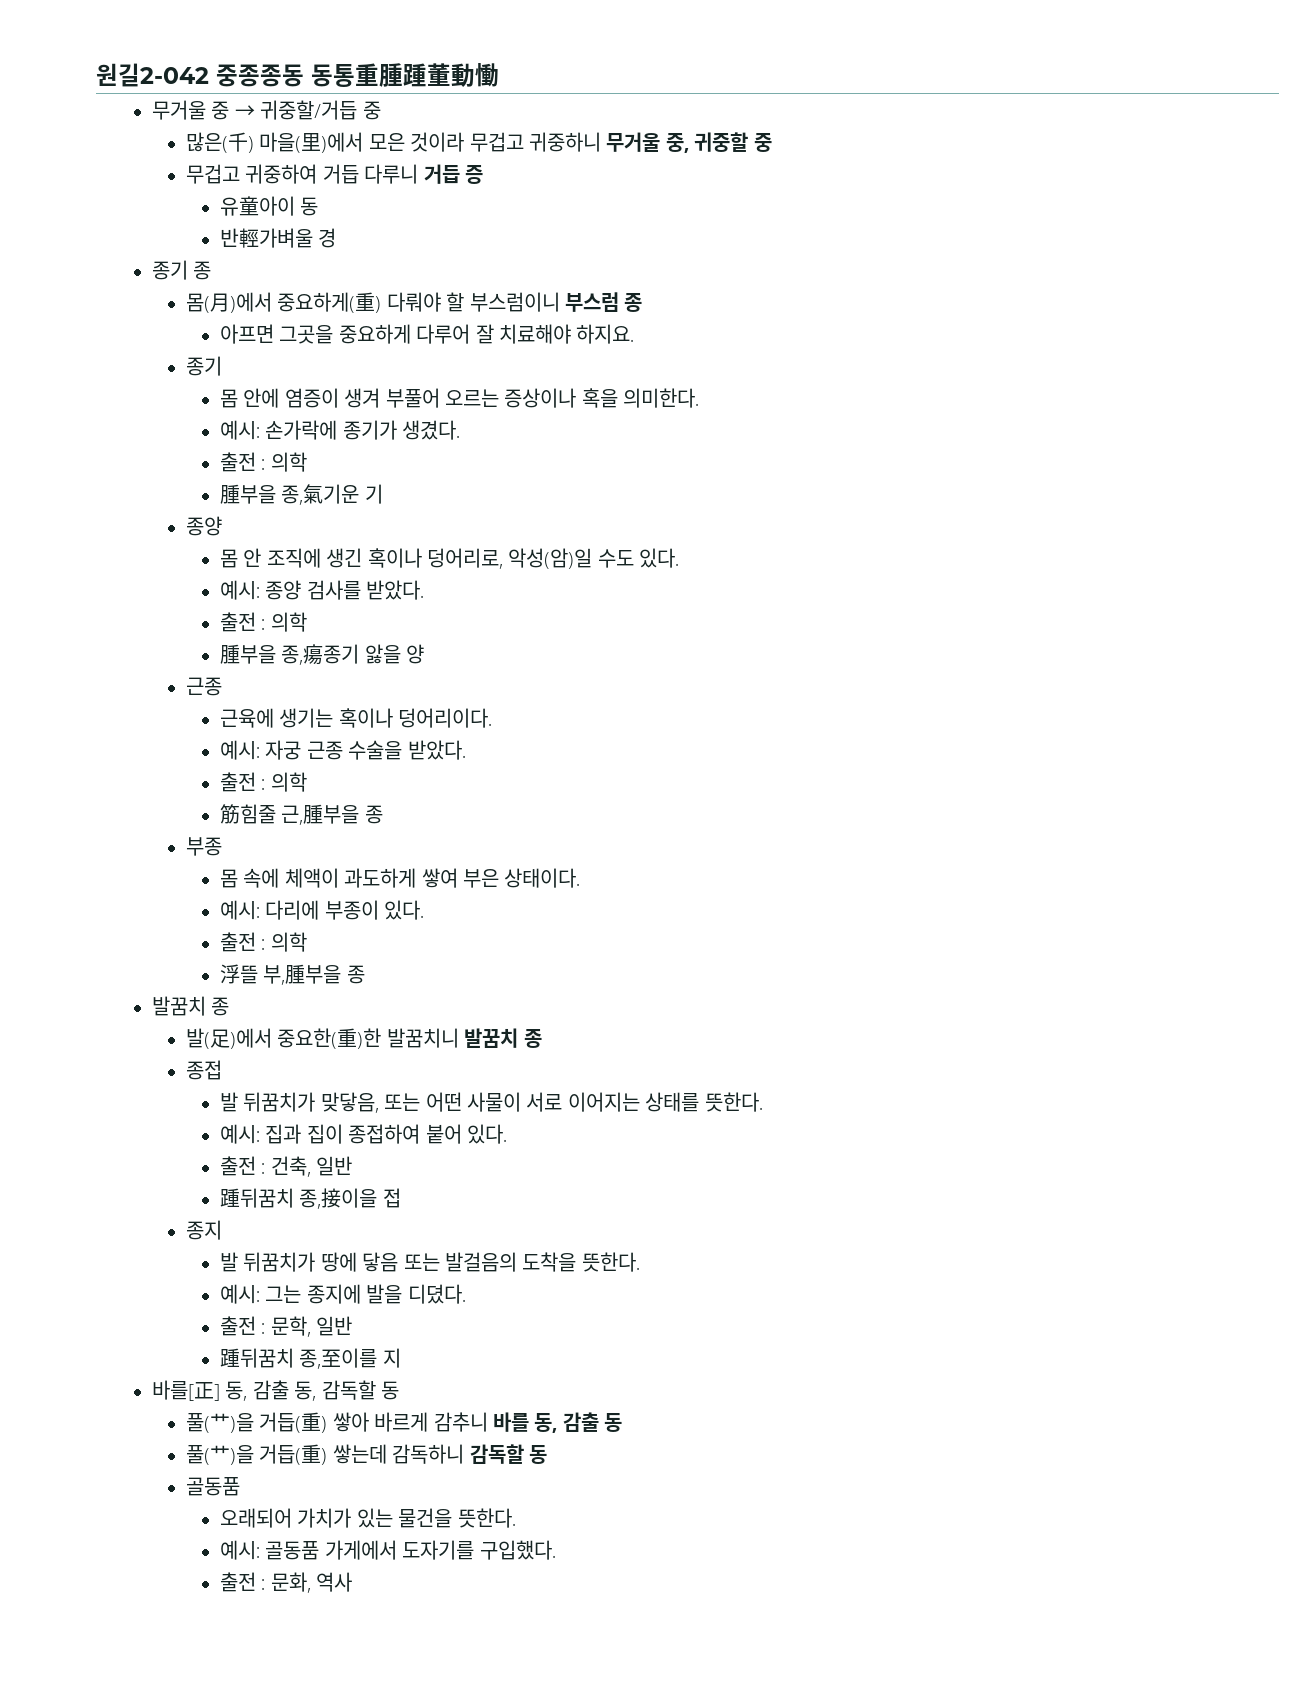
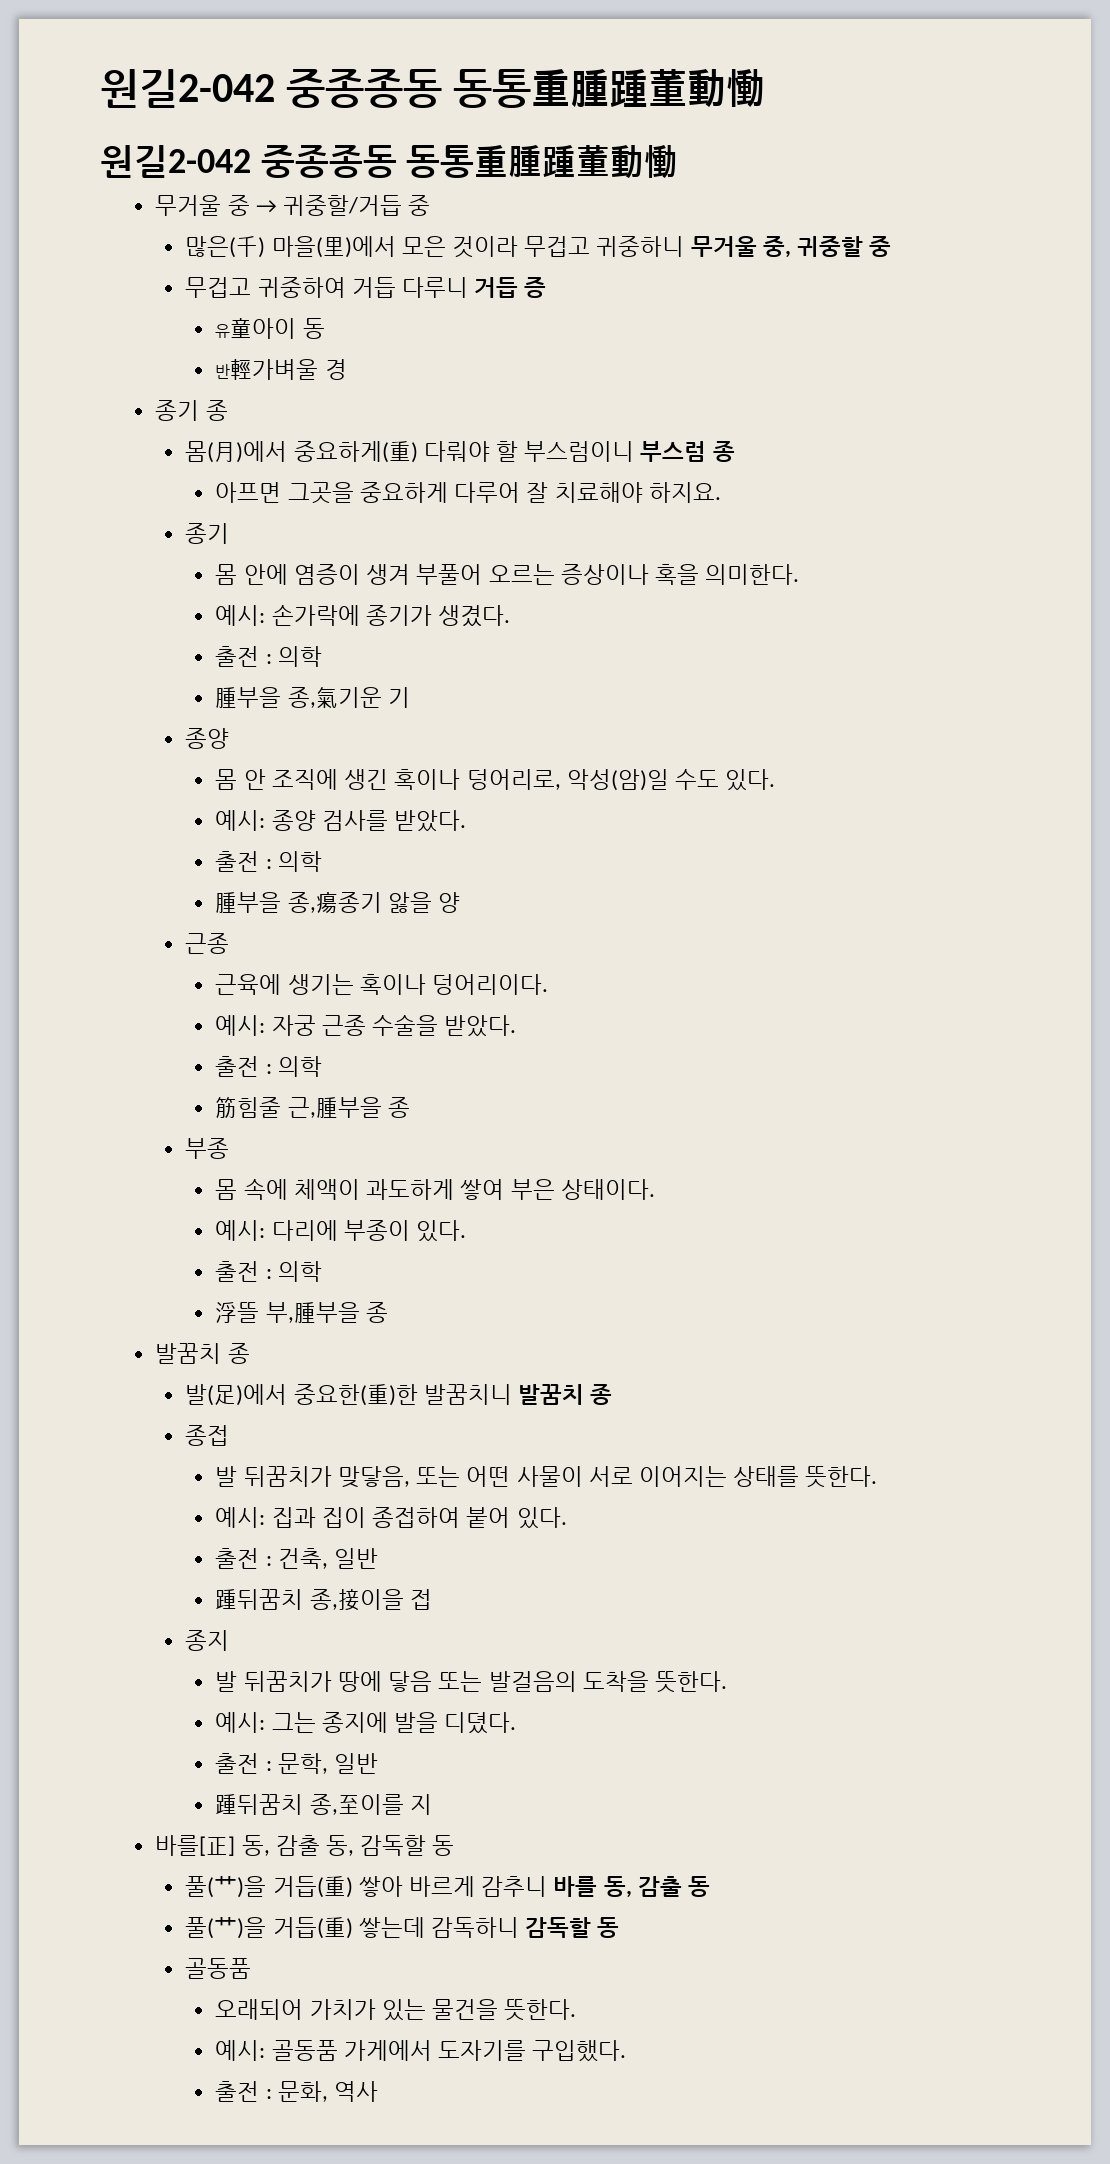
[96,63,499,87] 원길2-042 중종종동 동통重腫踵董動慟 -> [100,69,766,108] [100,145,679,178] 원길2-042 중종종동 동통重腫踵董動慟 // 원길2-042 중종종동 동통重腫踵董動慟

